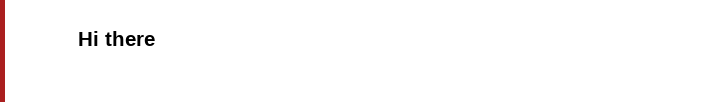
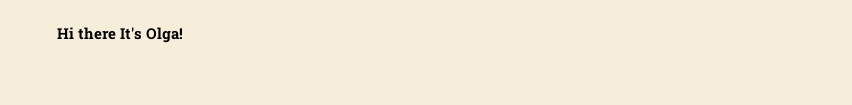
(155, 38) none -> [120,27,184,43] It's Olga!

